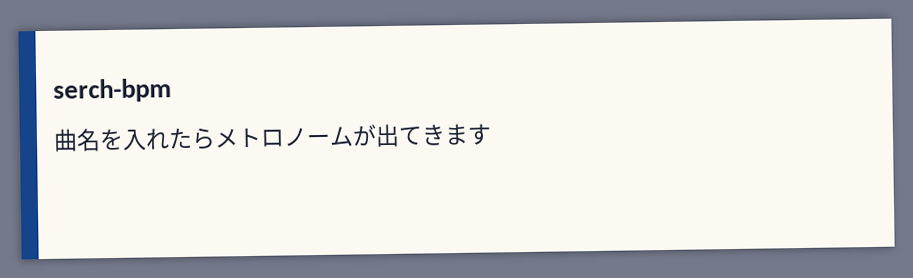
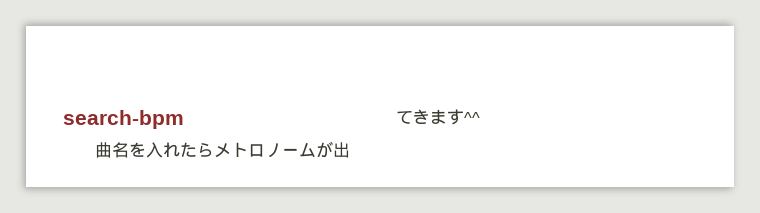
[53,78,172,103] serch-bpm -> [63,110,184,129] search-bpm
(492, 134) none -> [464,112,480,123] ^^

